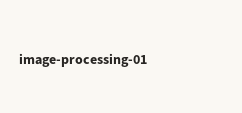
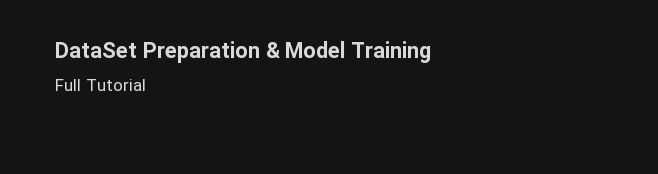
[19,53,147,67] image-processing-01 -> [55,41,432,63] [55,79,146,91] DataSet Preparation & Model Training // Full Tutorial

